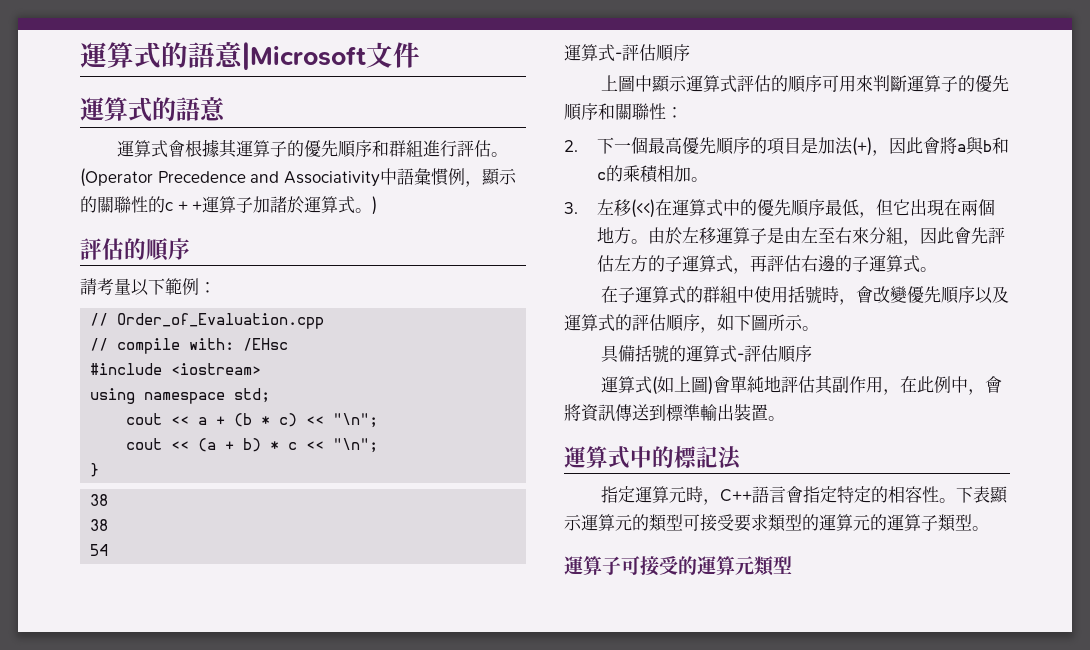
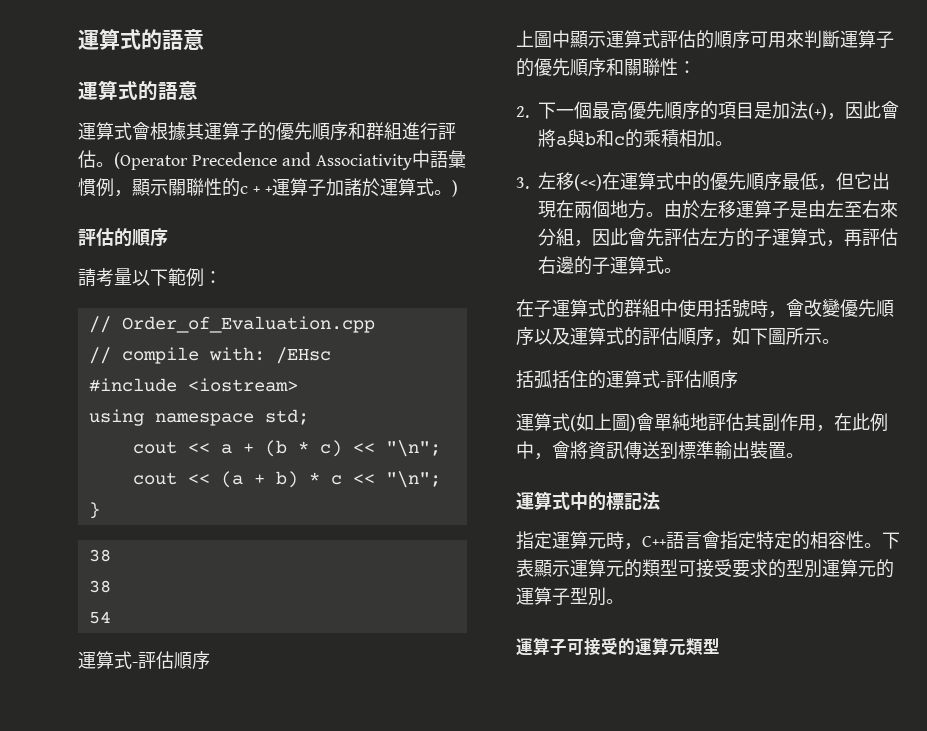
[80,42,420,70] 運算式的語意|Microsoft文件 -> [78,29,204,50] 運算式的語意
[80,196,97,213] 的 -> (168, 187) none
[601,345,670,363] 具備括號 -> [516,370,588,389] 括弧括住
[768,514,819,532] 類型的 -> [768,559,822,578] 的型別
[938,514,972,532] 類型 -> [570,587,606,606] 型別

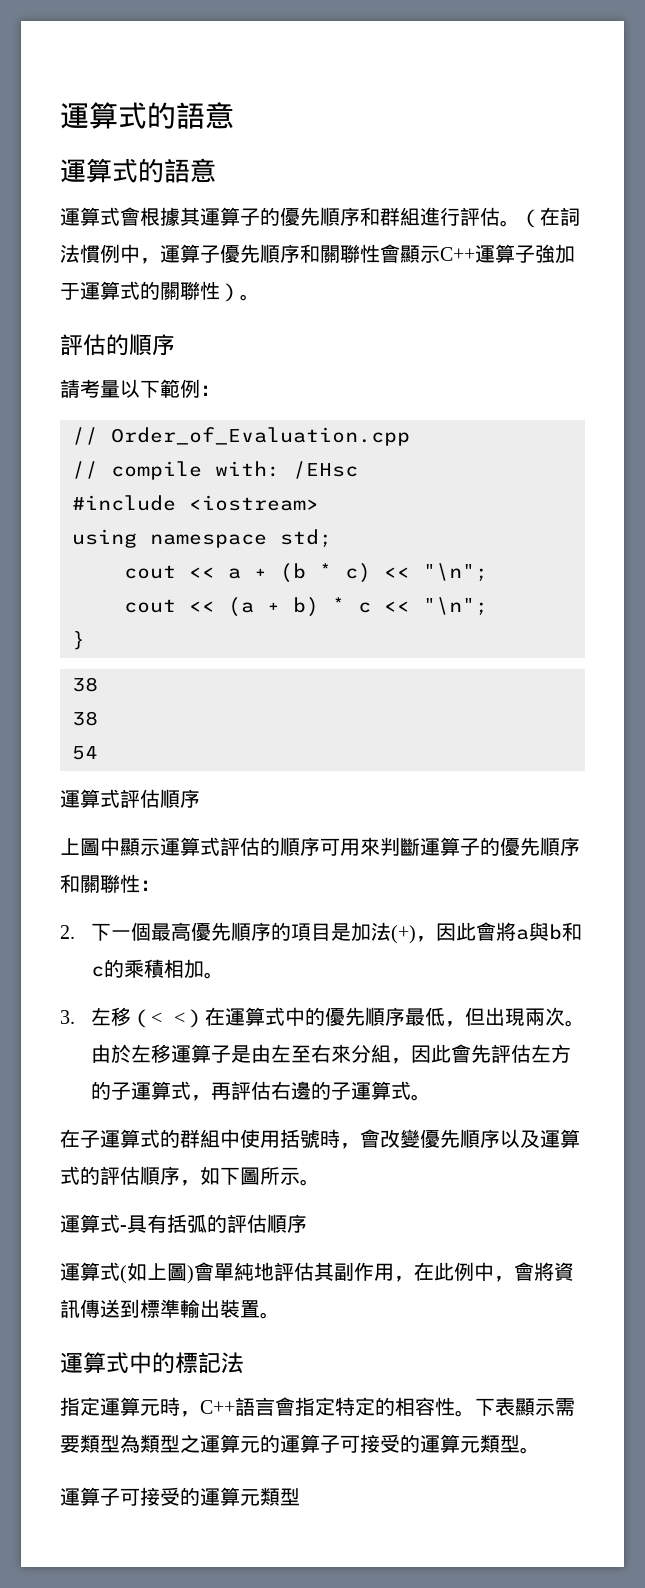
[114,150,466,170] [78,178,458,197] (Operator Precedence and Associativity中語彙慣例，顯示關聯性的c + +運算子加諸於運算式。) -> [520,207,580,228] [60,244,575,264] [60,281,260,302] （在詞法慣例中，運算子優先順序和關聯性會顯示C++運算子強加于運算式的關聯性）。
[132,662,138,667] - -> (120, 798) none
[574,174,602,191] (<<) -> [130,1009,205,1028] （< <）
[854,172,890,190] [538,200,646,219] 它出現在兩個地方 -> [485,1007,565,1026] 出現兩次
[516,370,666,389] 括弧括住的運算式- -> [60,1214,227,1233] 運算式-具有括弧的
[570,559,894,578] [516,587,606,606] 運算元的類型可接受要求的型別運算元的運算子型別 -> [555,1398,575,1416] [60,1434,520,1453] 需要類型為類型之運算元的運算子可接受的運算元類型

